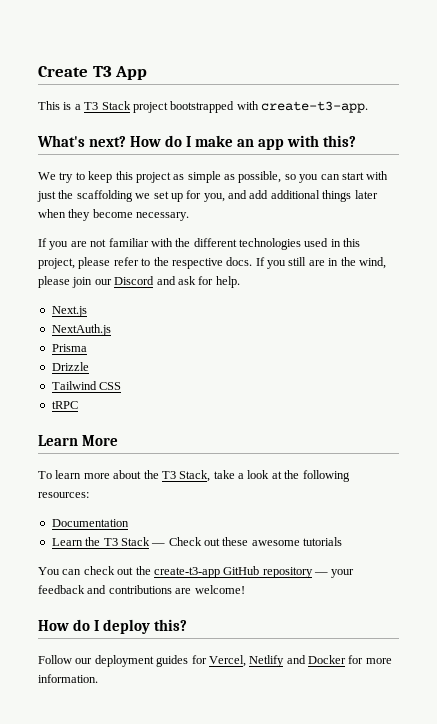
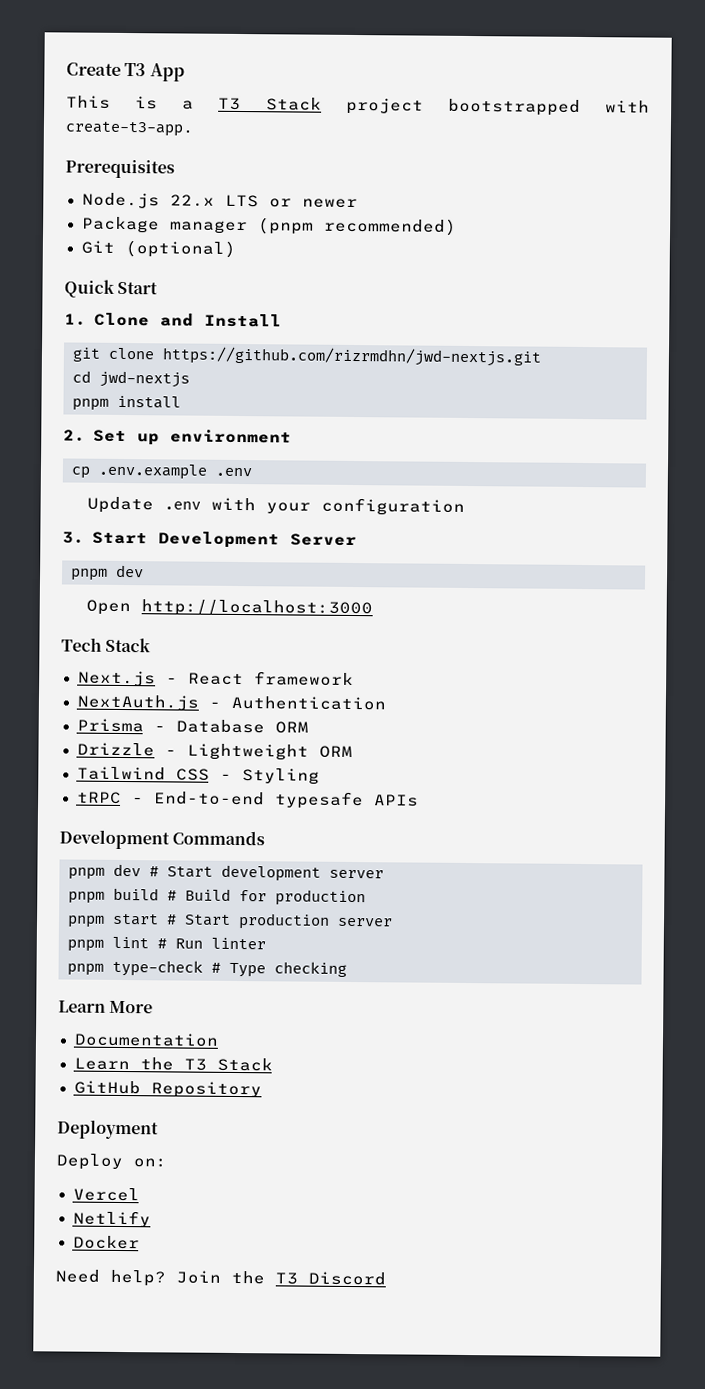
[37,135,357,150] [38,171,389,183] [37,190,378,202] [38,209,190,221] [38,238,361,250] [38,257,386,269] [38,276,240,288] [51,306,87,317] What's next? How do I make an app with this? // We try to keep this project as simple as possible, so you can start with just the scaffolding we set up for you, and add additional things later when they become necessary. // If you are not familiar with the different technologies used in this project, please refer to the respective docs. If you still are in the wind, please join our Discord and ask for help. // Next.js -> [65,159,175,179] [81,192,358,209] [81,216,457,236] [80,239,236,258] [64,279,159,298] [64,312,282,328] [72,346,542,367] [72,370,190,388] [72,395,181,411] [63,429,292,446] [71,463,252,480] [87,496,466,516] [62,531,357,549] [70,564,144,581] [86,599,374,618] [61,637,152,653] [77,670,354,687] Prerequisites // Node.js 22.x LTS or newer // Package manager (pnpm recommended) // Git (optional) // Quick Start // 1. Clone and Install // git clone https://github.com/rizrmdhn/jwd-nextjs.git // cd jwd-nextjs // pnpm install // 2. Set up environment // cp .env.example .env // Update .env with your configuration // 3. Start Development Server // pnpm dev // Open http://localhost:3000 // Tech Stack // Next.js - React framework
(111, 330) none -> [208,695,386,711] - Authentication
[51,362,89,371] // Drizzle -> [153,719,309,734] [76,742,353,761] - Database ORM // Drizzle - Lightweight ORM
(122, 386) none -> [219,768,320,785] - Styling
[38,435,119,446] [38,470,350,482] [38,492,89,498] // Learn More // To learn more about the T3 Stack, take a look at the following resources: -> [131,791,419,810] [59,829,266,850] [68,863,384,882] [68,887,366,907] [67,913,393,930] [67,936,266,952] [67,959,347,978] [58,1000,154,1014] - End-to-end typesafe APIs // Development Commands // pnpm dev # Start development server // pnpm build # Build for production // pnpm start # Start production server // pnpm lint # Run linter // pnpm type-check # Type checking // Learn More
[151,537,343,546] [38,566,355,578] [38,585,245,594] [38,619,188,634] [38,655,392,667] [38,674,98,683] — Check out these awesome tutorials // You can check out the create-t3-app GitHub repository — your feedback and contributions are welcome! // How do I deploy this? // Follow our deployment guides for Vercel, Netlify and Docker for more information. -> [73,1080,262,1099] [57,1119,159,1140] [56,1153,167,1171] [72,1187,140,1202] [72,1210,151,1228] [72,1235,140,1250] [55,1269,386,1287] // GitHub Repository // Deployment // Deploy on: // Vercel // Netlify // Docker // Need help? Join the T3 Discord

